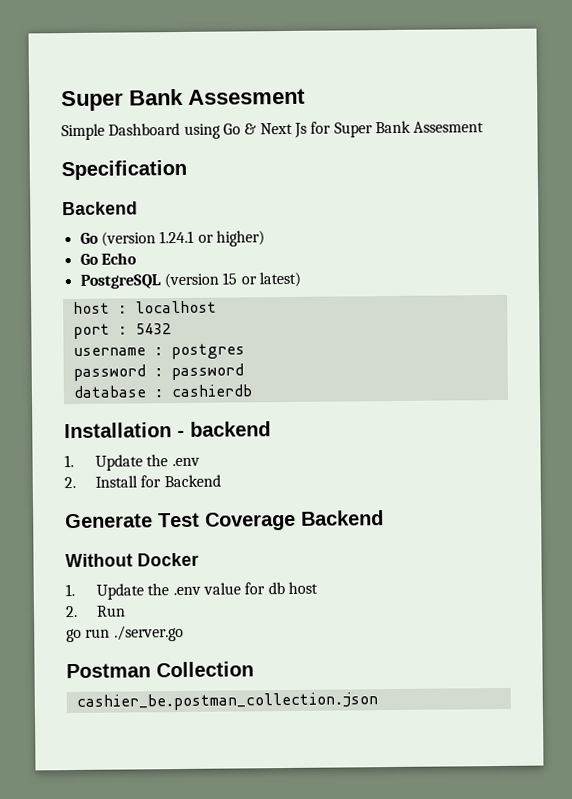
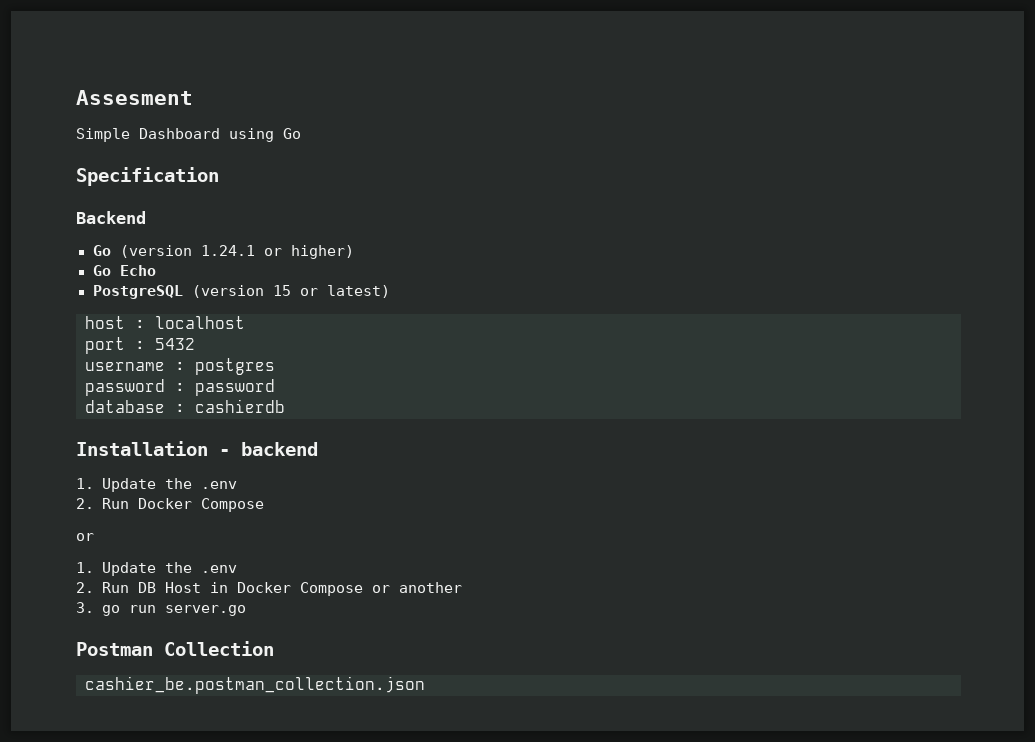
[61,88,184,112] Super Bank -> (76, 97) none
[244,120,485,138] & Next Js for Super Bank Assesment -> (301, 133) none
[95,474,221,488] [65,510,384,531] [65,552,199,568] [65,581,319,600] [65,605,127,618] Install for Backend // Generate Test Coverage Backend // Without Docker // 1. Update the .env value for db host // 2. Run // -> [101,498,264,512] [76,533,94,541] [76,562,237,576] [76,582,462,596] [76,602,94,613] Run Docker Compose // or // 1. Update the .env // 2. Run DB Host in Docker Compose or another // 3.
[113,624,184,642] ./server.go -> [164,605,246,616] server.go

